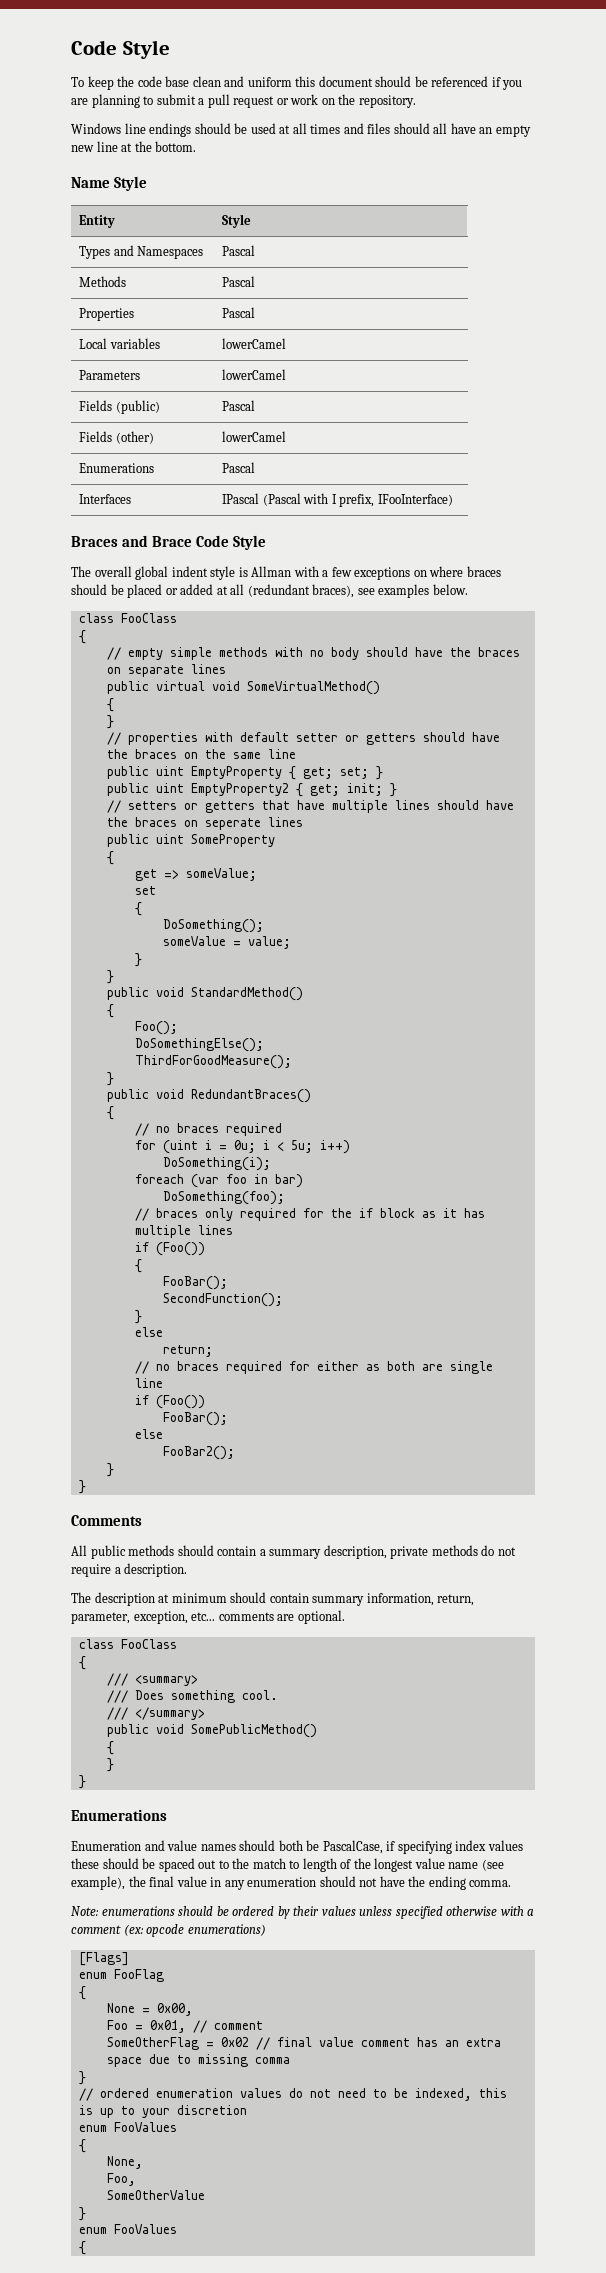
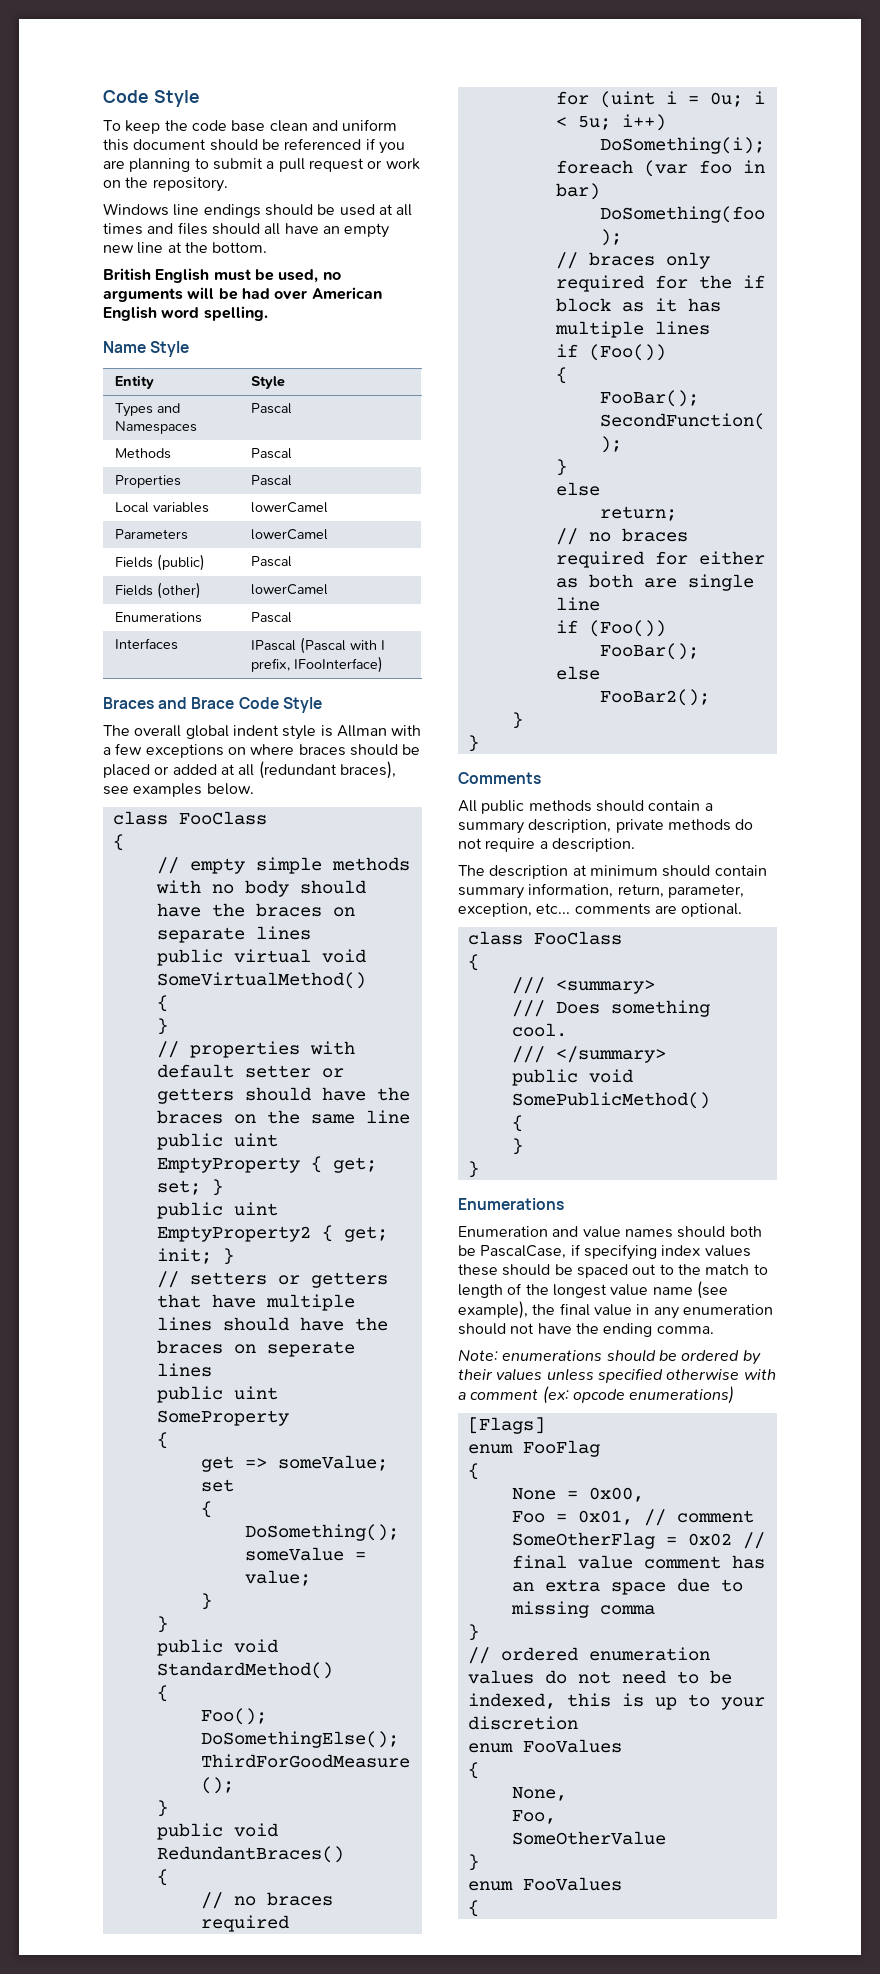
(197, 146) none -> [103,268,341,283] [103,287,382,302] [103,306,268,321] // British English must be used, no arguments will be had over American English word spelling.

